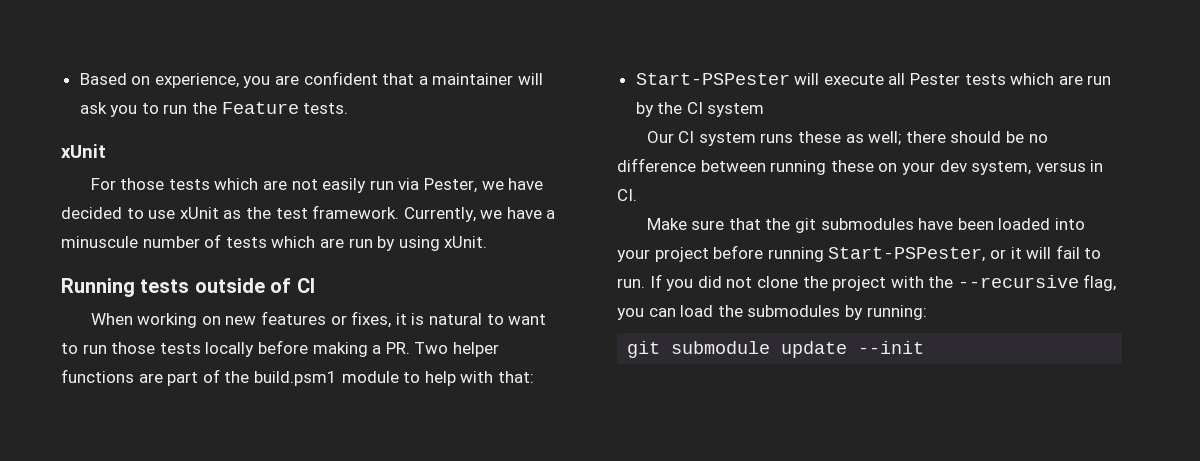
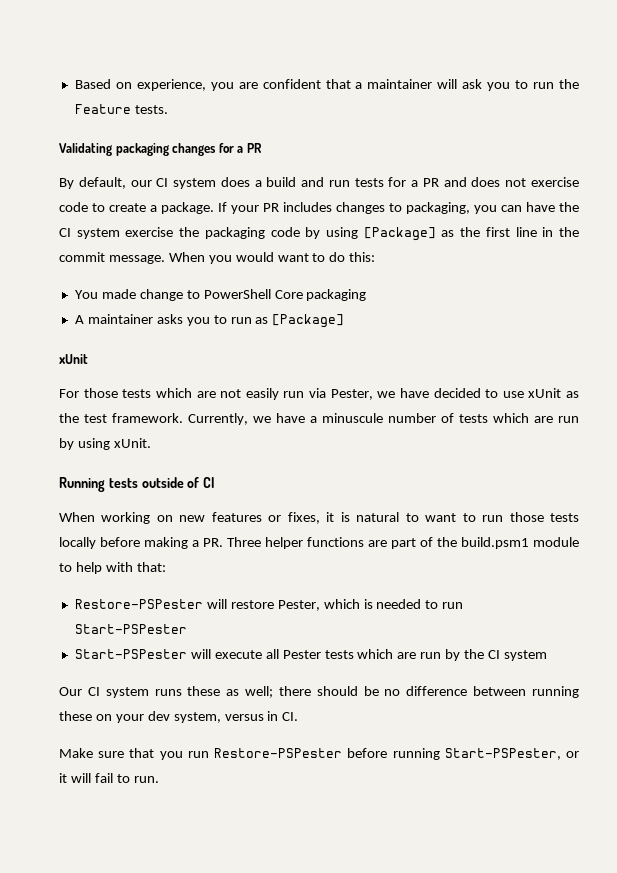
(349, 108) none -> [59,143,262,156] [59,177,579,189] [59,202,579,214] [59,227,580,241] [59,252,376,264] [74,289,367,301] [74,314,345,328] // Validating packaging changes for a PR // By default, our CI system does a build and run tests for a PR and does not exercise code to create a package. If your PR includes changes to packaging, you can have the CI system exercise the packaging code by using [Package] as the first line in the commit message. When you would want to do this: // You made change to PowerShell Core packaging // A maintainer asks you to run as [Package]
[414,342,449,354] Two -> [227,537,261,547] Three
(534, 377) none -> [74,599,464,611] [74,624,187,634] // Restore-PSPester will restore Pester, which is needed to run Start-PSPester
[765,218,1086,233] [617,247,709,262] the git submodules have been loaded into your project -> [159,748,343,760] you run Restore-PSPester
[649,274,1117,291] [617,305,927,320] [627,341,925,358] If you did not clone the project with the --recursive flag, you can load the submodules by running: // git submodule update --init -> (159, 779) none

